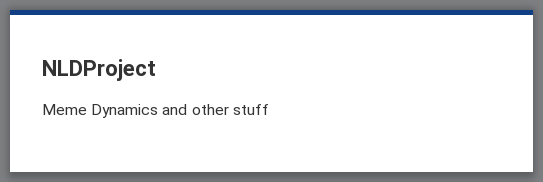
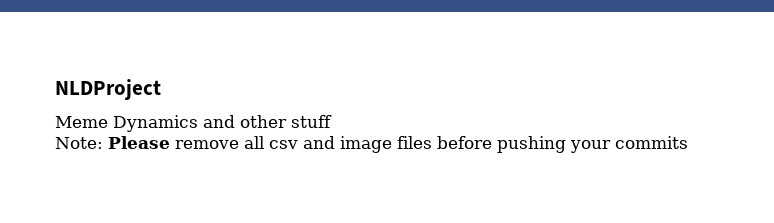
(269, 109) none -> [55,136,688,153] // Note: Please remove all csv and image files before pushing your commits

